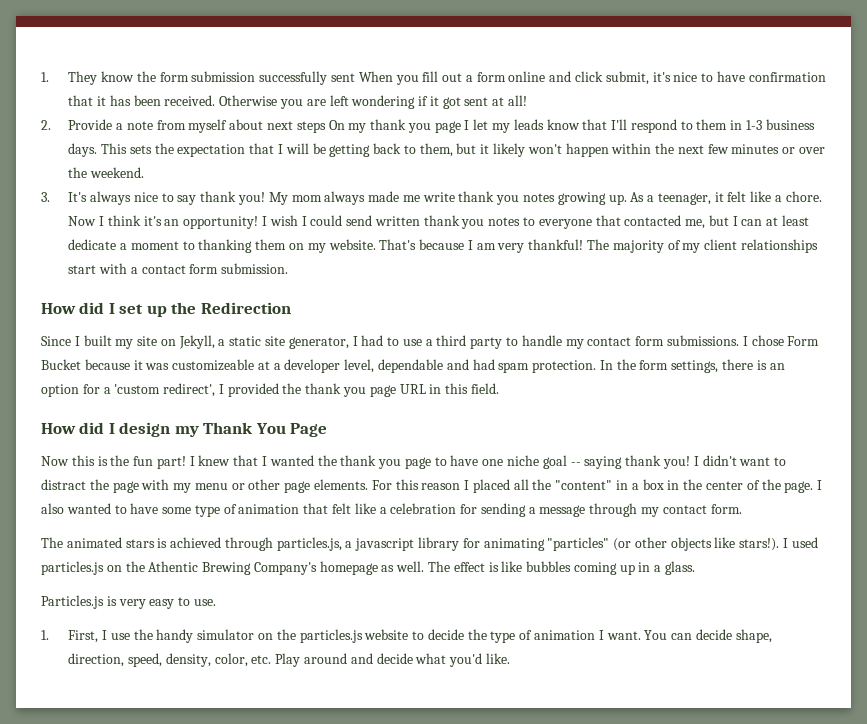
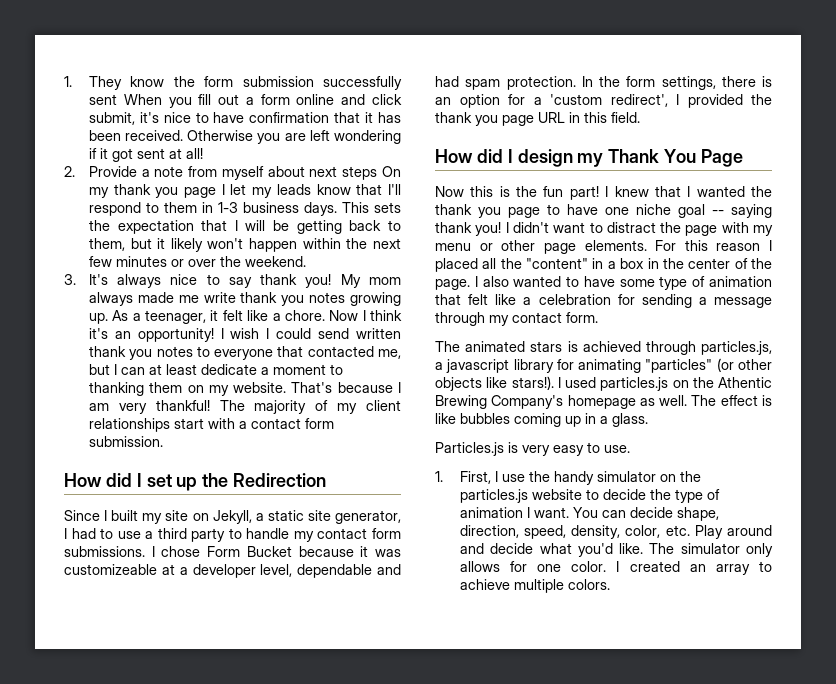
(510, 658) none -> [649,543,773,557] [459,561,772,575] [459,579,610,593] The simulator only allows for one color. I created an array to achieve multiple colors.

